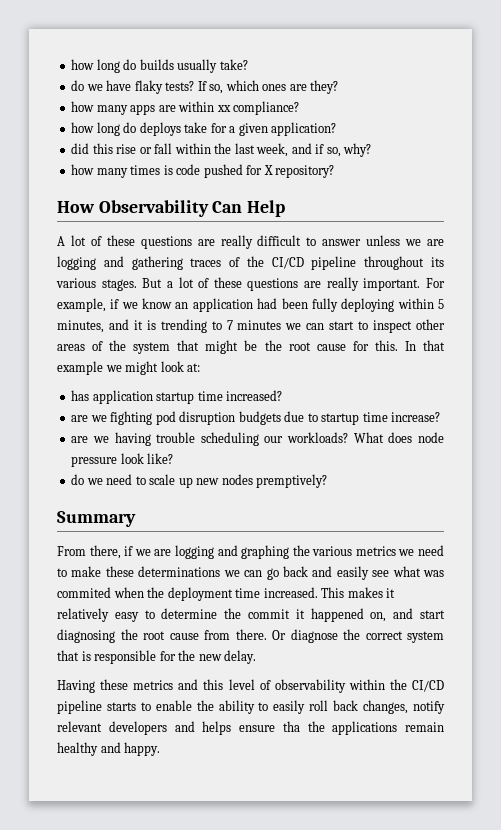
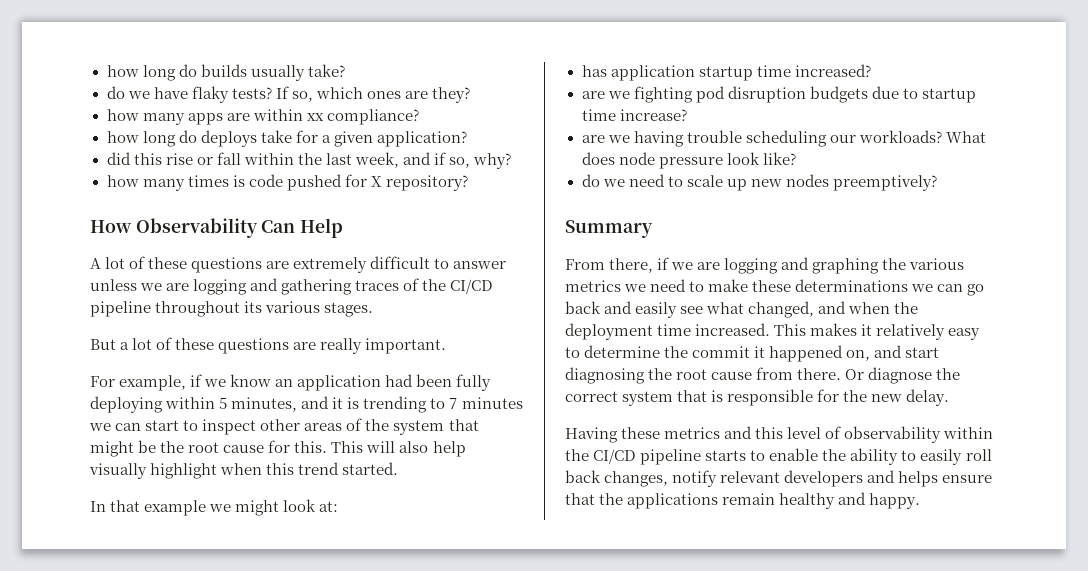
[220,235,253,249] really -> [293,257,368,273] extremely
(137, 285) none -> (374, 309) //
(421, 284) none -> (447, 346) //
(398, 345) none -> [331,441,466,457] [89,462,399,479] This will also help visually highlight when this trend started. //
[256,474,328,488] premptively? -> [832,175,937,191] preemptively?
[423,570,444,577] [57,587,111,598] was commited -> [748,301,847,318] changed, and
[282,721,300,732] tha -> [565,493,595,505] that

